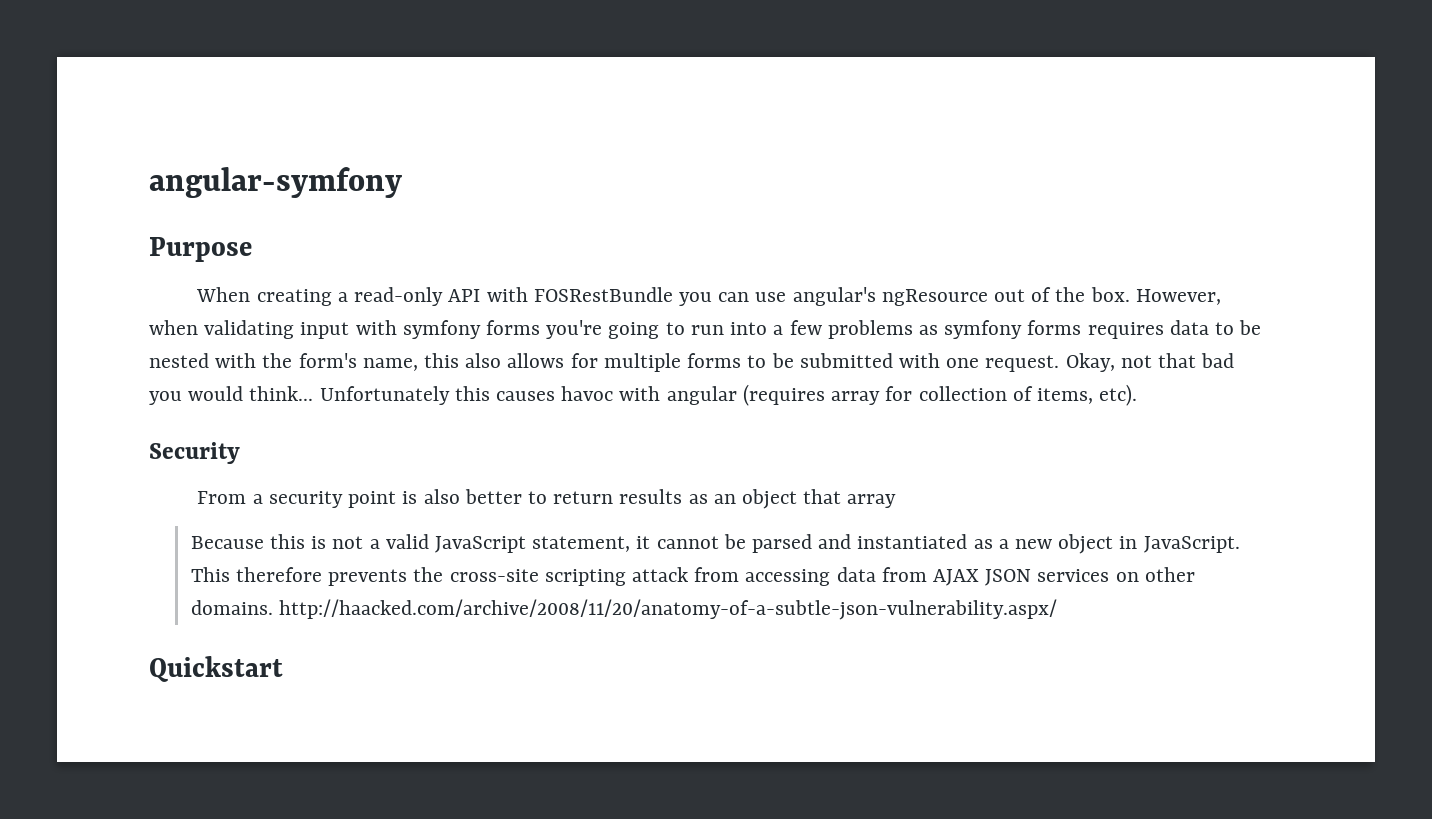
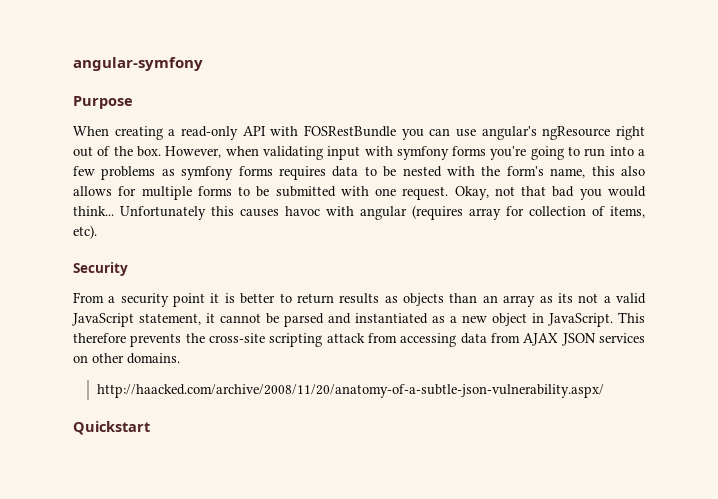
(988, 297) none -> [616,126,646,140] right
[402,489,460,504] is also -> [210,293,235,303] it is
[713,489,897,509] [190,534,327,549] an object that array // Because this is -> [403,293,573,307] objects than an array as its
(273, 607) none -> (180, 358) //

